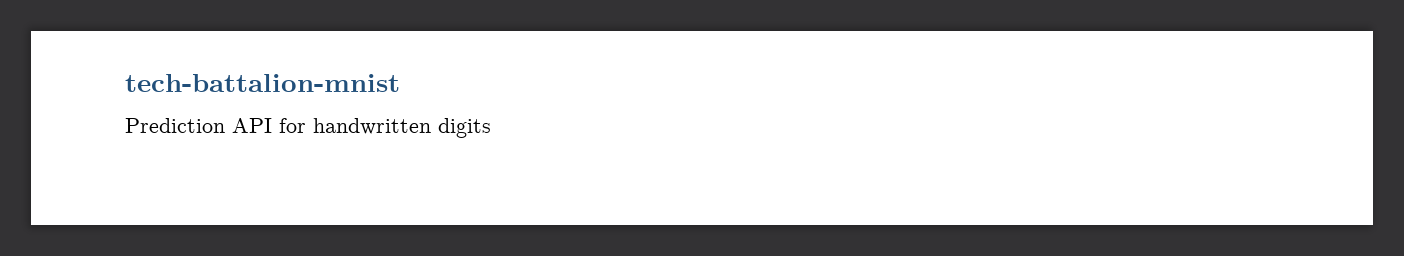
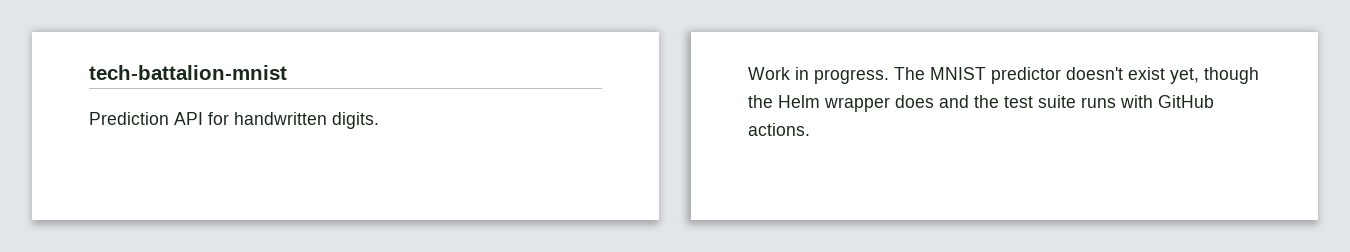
[438,118,491,138] digits -> [332,112,379,129] [748,67,1259,84] [748,95,1214,112] [748,123,810,136] digits. // Work in progress. The MNIST predictor doesn't exist yet, though the Helm wrapper does and the test suite runs with GitHub actions.

